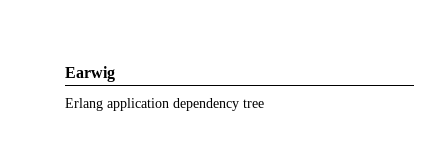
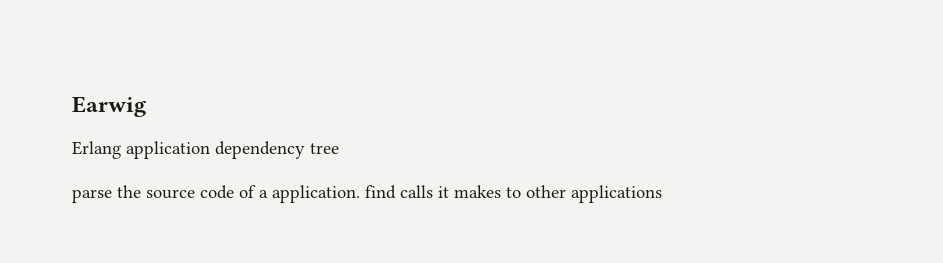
(264, 103) none -> [72,185,662,203] // parse the source code of a application. find calls it makes to other applications

